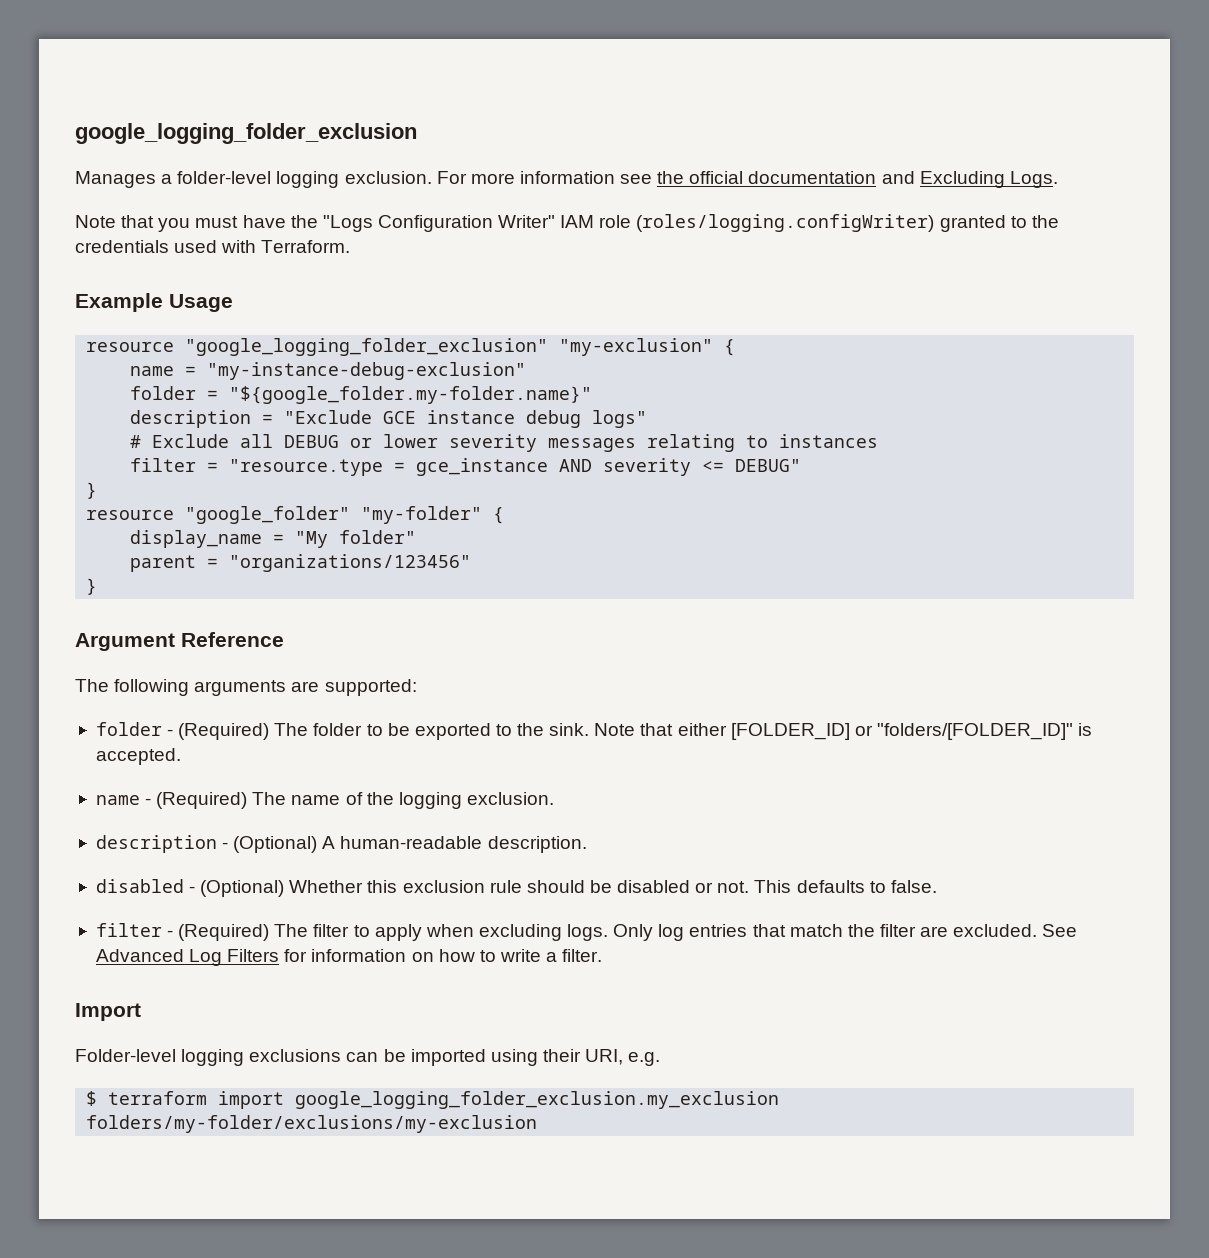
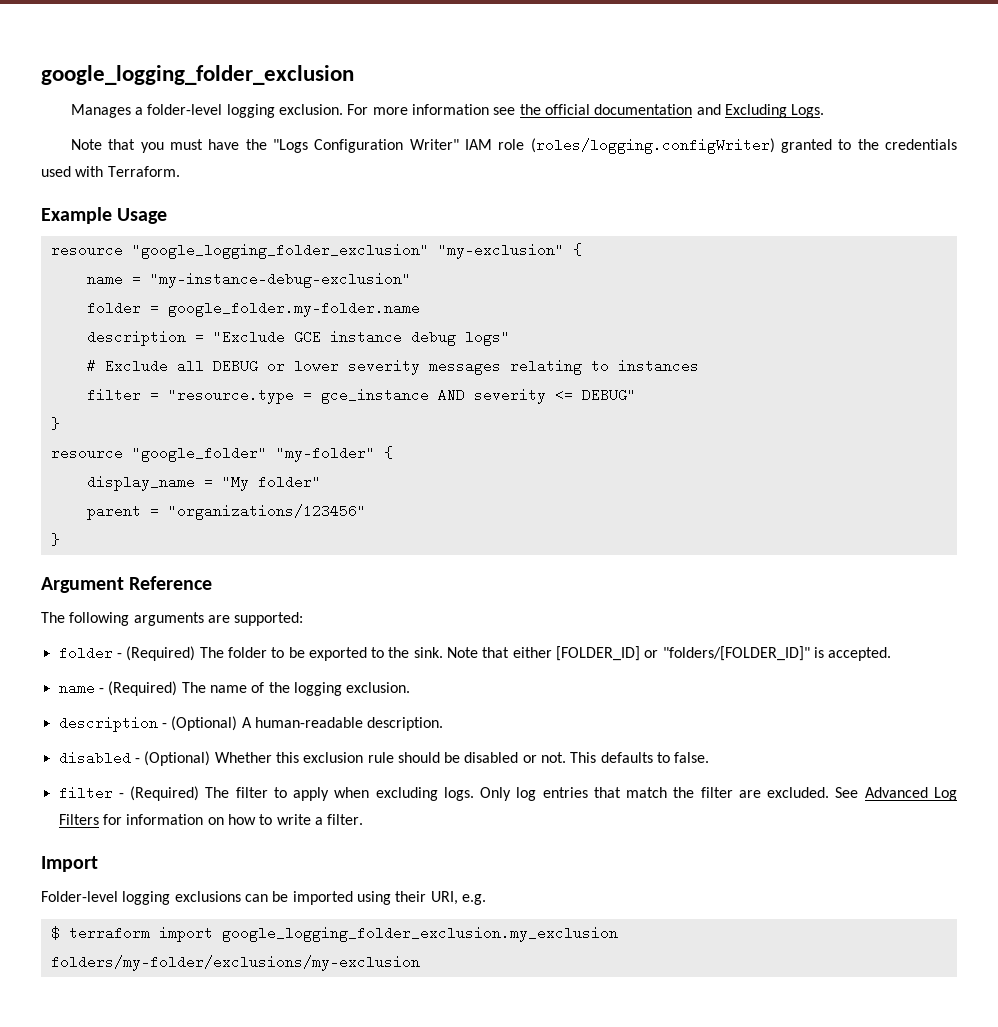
[229,386,593,404] "${google_folder.my-folder.name}" -> [167,301,420,317] google_folder.my-folder.name

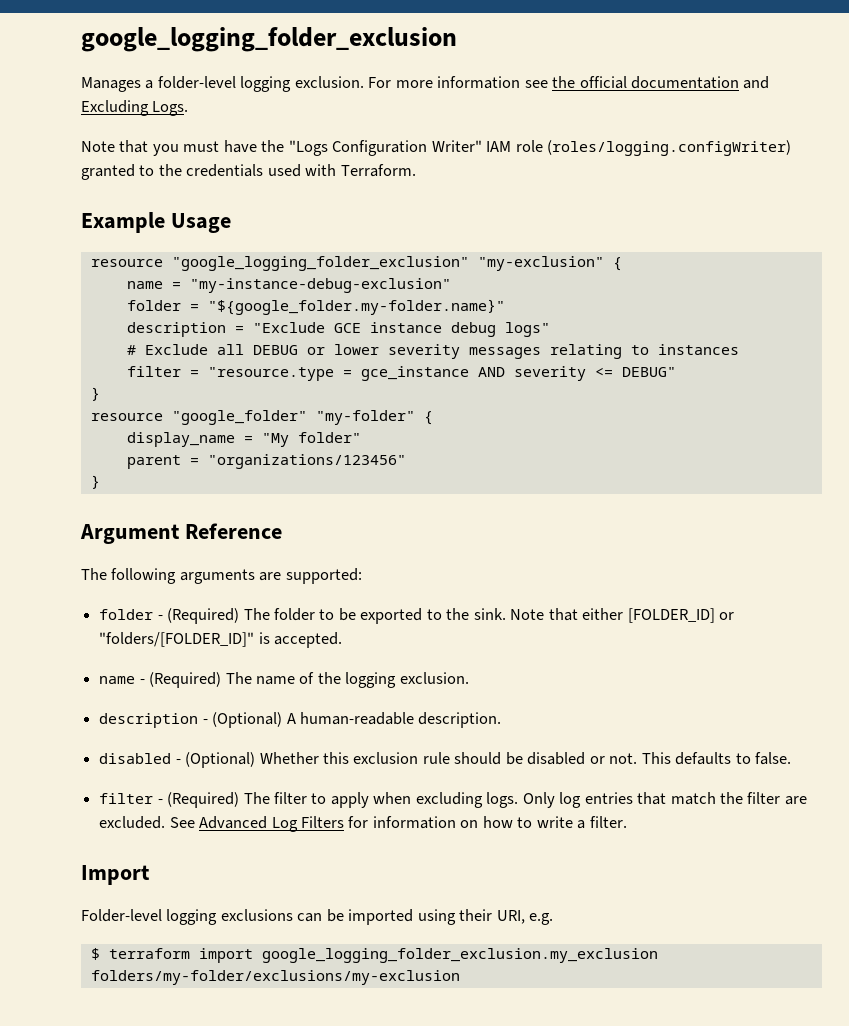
[167,301,420,317] google_folder.my-folder.name -> [207,299,505,315] "${google_folder.my-folder.name}"

